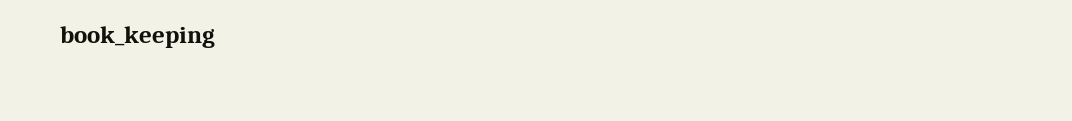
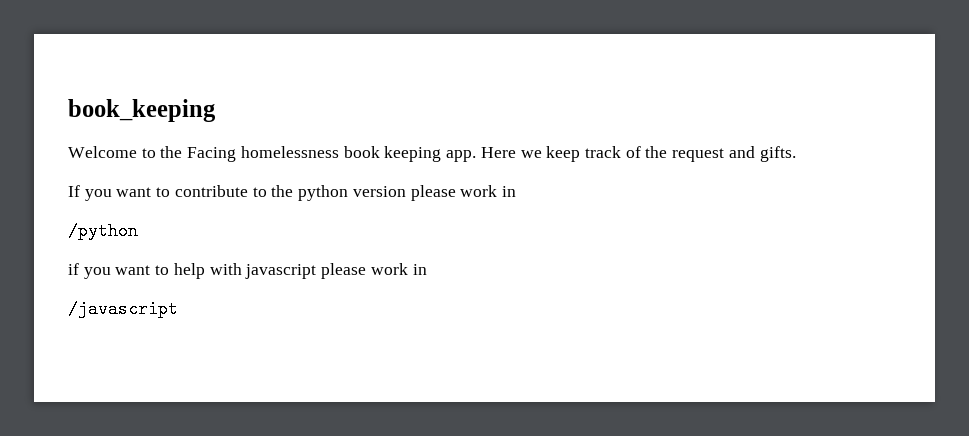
(215, 37) none -> [68,146,796,162] [68,185,516,201] [68,222,138,240] [68,263,427,279] [68,300,178,318] // Welcome to the Facing homelessness book keeping app. Here we keep track of the request and gifts. // If you want to contribute to the python version please work in // /python // if you want to help with javascript please work in // /javascript

